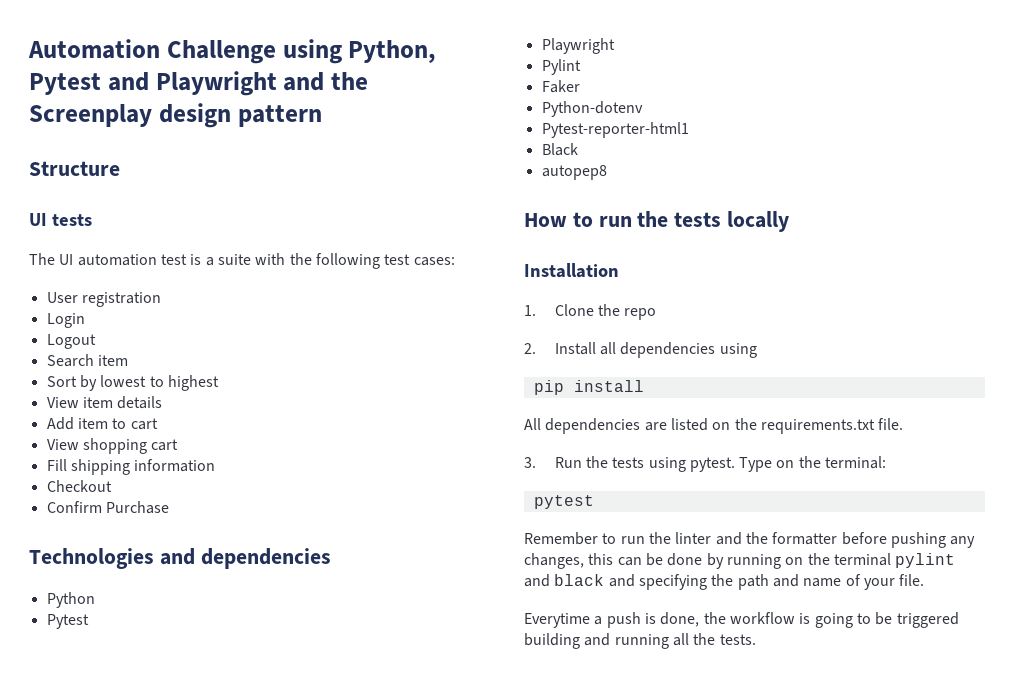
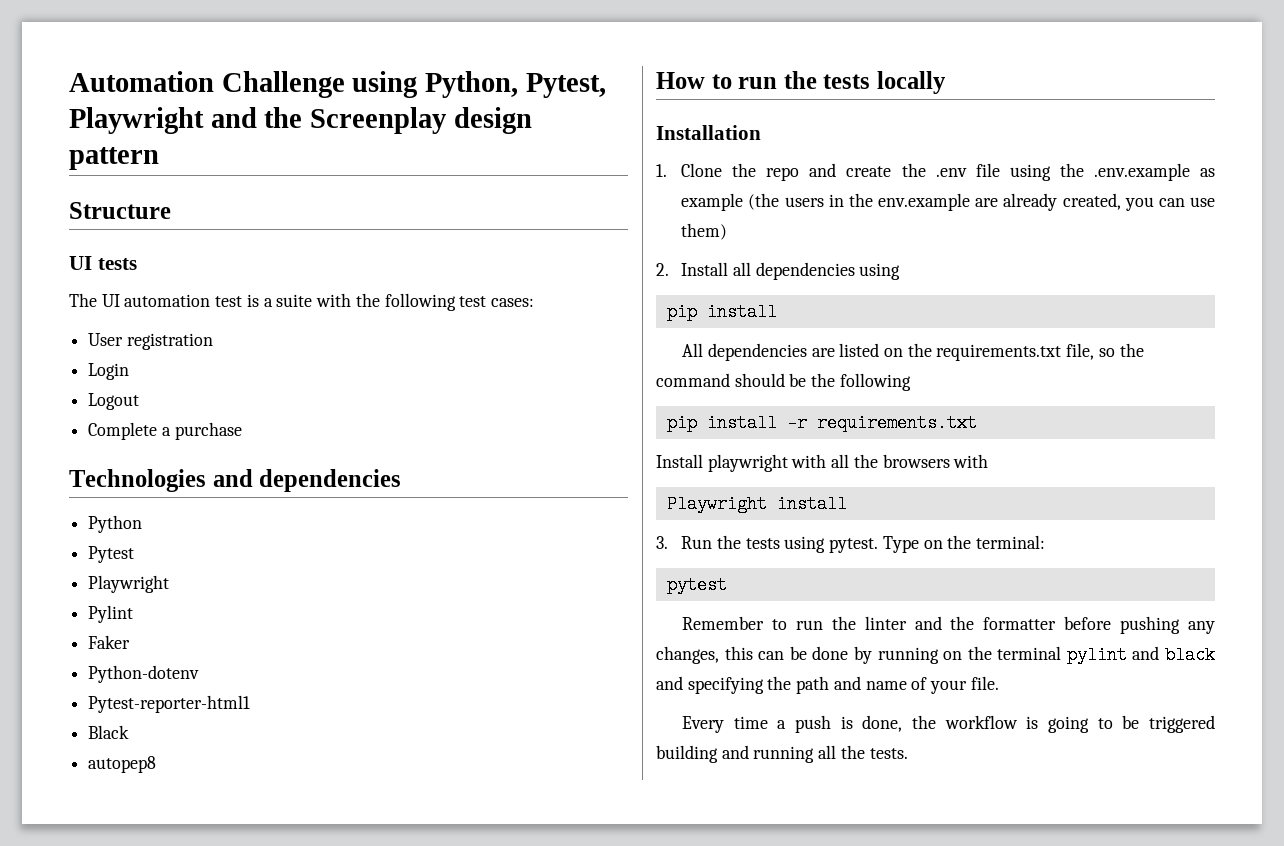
[29,72,149,95] Pytest and -> [525,73,606,98] Pytest,
[46,354,128,367] [46,375,219,391] [46,396,163,409] [46,417,158,430] [46,438,179,454] [46,459,216,475] [46,480,112,492] [46,501,169,514] Search item // Sort by lowest to highest // View item details // Add item to cart // View shopping cart // Fill shipping information // Checkout // Confirm Purchase -> [88,422,242,440] Complete a purchase
(657, 314) none -> [809,163,1215,181] [681,193,1215,211] [681,223,728,240] and create the .env file using the .env.example as example (the users in the env.example are already created, you can use them)
[878,418,904,430] file. -> [1066,343,1144,360] [656,373,911,391] [666,414,977,432] [656,454,989,472] [666,495,847,513] file, so the command should be the following // pip install -r requirements.txt // Install playwright with all the browsers with // Playwright install
[524,613,590,628] Everytime -> [682,716,768,733] Every time

